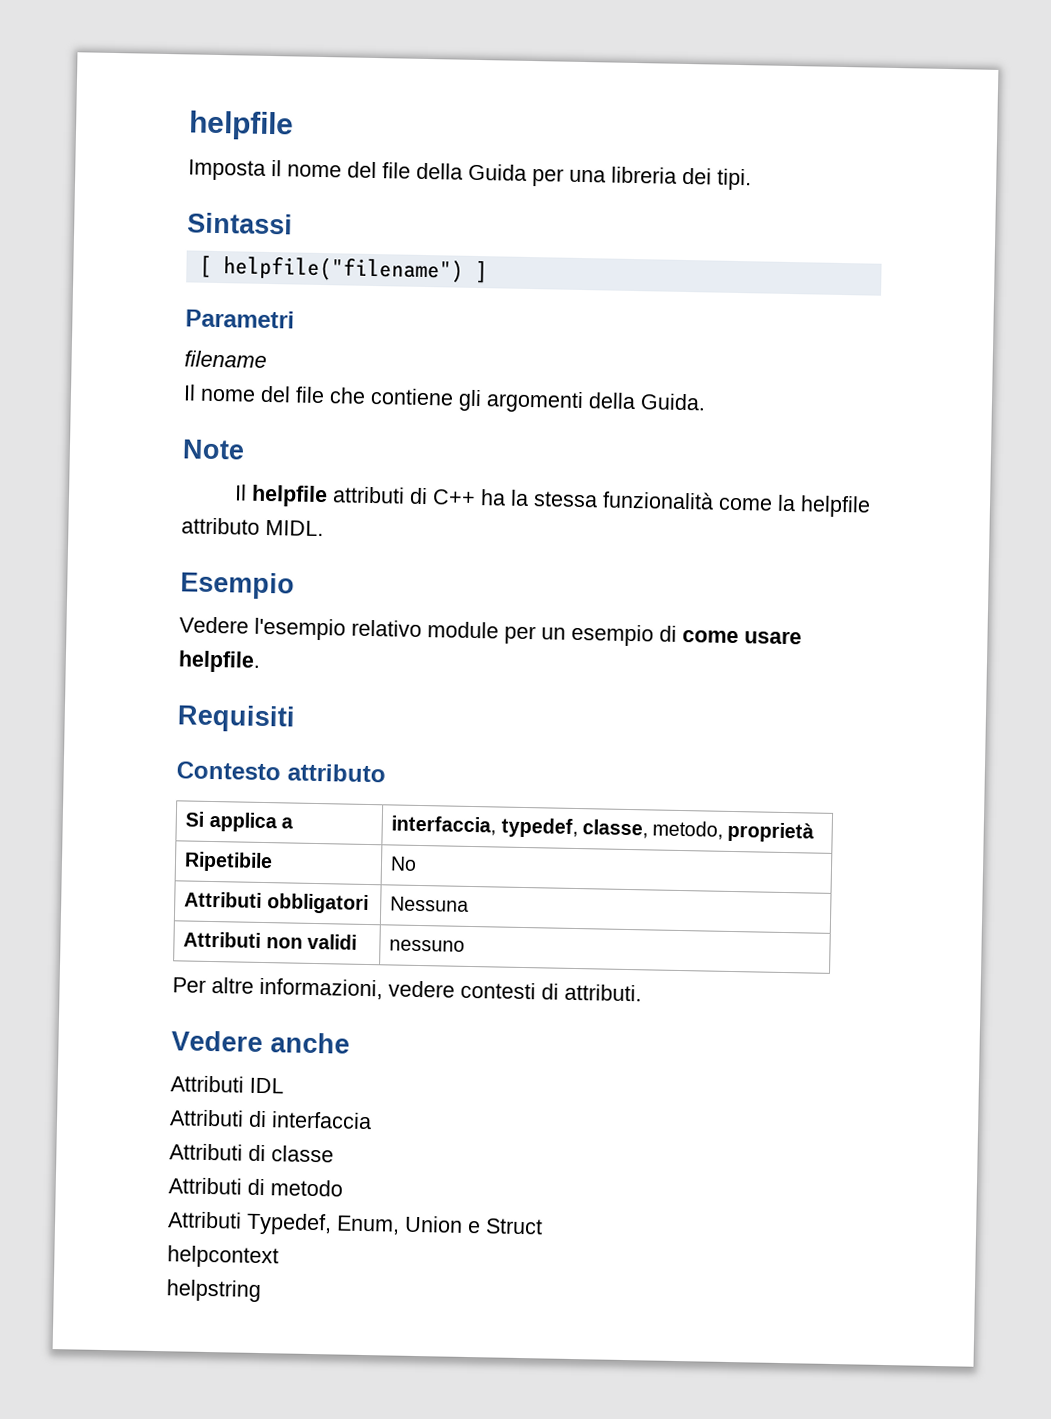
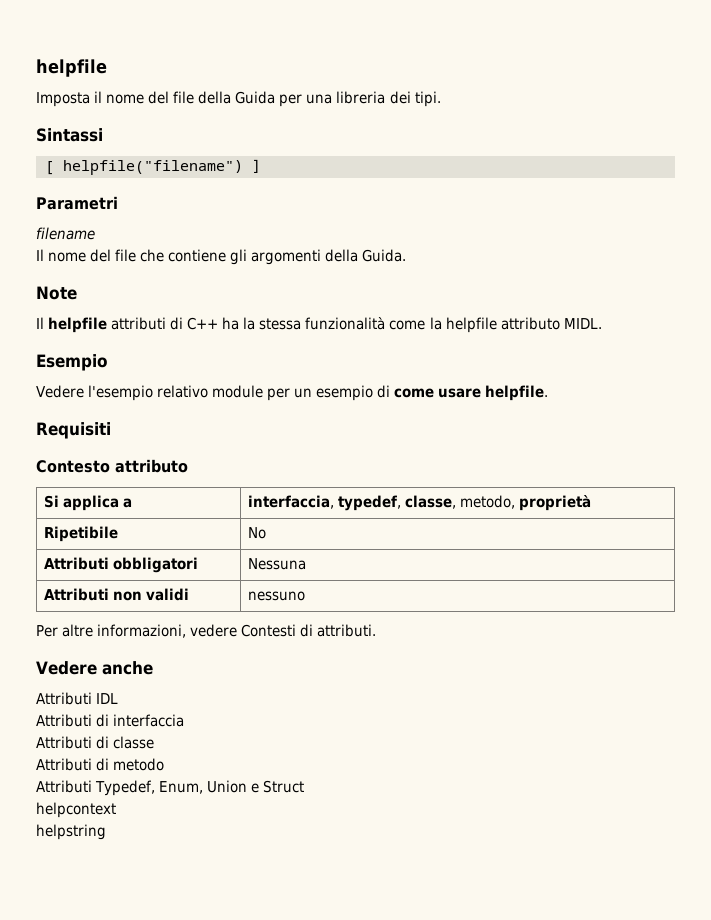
[460,981,536,1000] contesti -> [241,624,297,637] Contesti

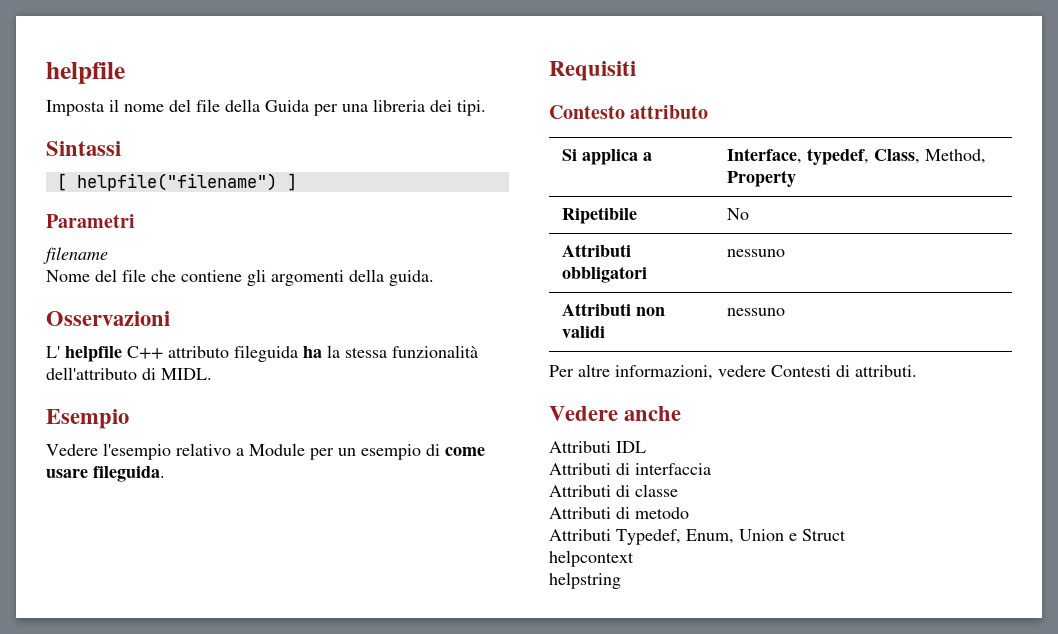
[36,249,87,262] Il nome -> [46,270,90,282] Nome
[362,249,407,262] [36,286,77,300] [36,317,560,333] Guida. // Note // Il helpfile attributi di C++ ha la stessa funzionalità come la helpfile attributo -> [389,270,434,286] [46,311,170,326] [46,345,478,362] [46,367,156,380] guida. // Osservazioni // L' helpfile C++ attributo fileguida ha la stessa funzionalità dell'attributo di
[212,385,264,398] module -> [236,443,305,456] a Module
[485,385,549,401] helpfile. -> [93,466,165,482] fileguida.
[248,495,592,511] interfaccia, typedef, classe, metodo, proprietà -> [726,148,986,165] [726,170,796,187] Interface, typedef, Class, Method, Property
[248,558,307,570] Nessuna -> [726,249,785,257] nessuno

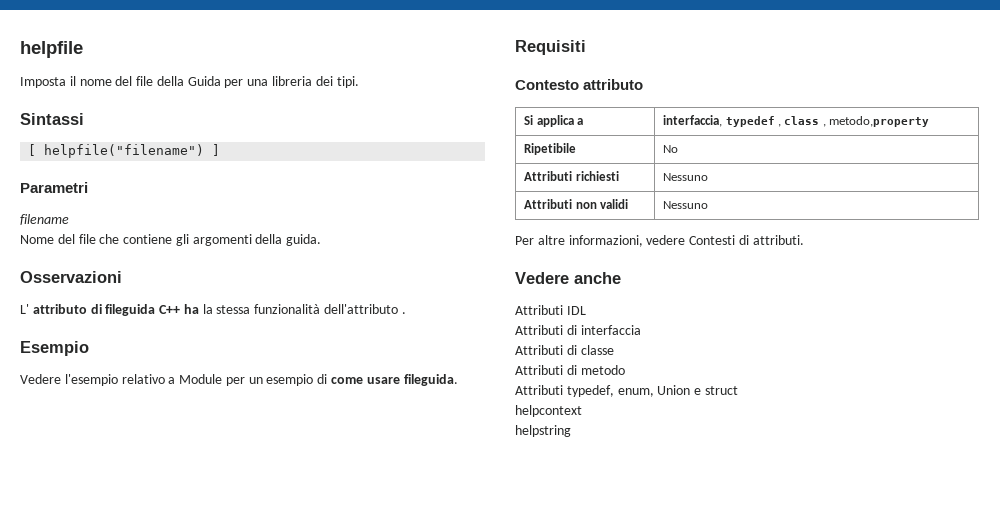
[65,345,298,362] helpfile C++ attributo fileguida -> [32,304,181,316] attributo di fileguida C++
[142,368,212,380] di MIDL. -> [401,312,406,314] .
[726,148,986,165] [726,170,796,187] Interface, typedef, Class, Method, Property -> [663,115,930,127] interfaccia, typedef , class , metodo,property
[561,266,647,283] [726,249,785,257] obbligatori | nessuno -> [575,171,619,181] [663,173,709,181] richiesti | Nessuno
[726,308,785,316] nessuno -> [663,201,709,209] Nessuno
[616,529,734,545] Typedef, Enum, -> [566,385,654,397] typedef, enum,
[802,529,846,541] Struct -> [704,386,738,395] struct

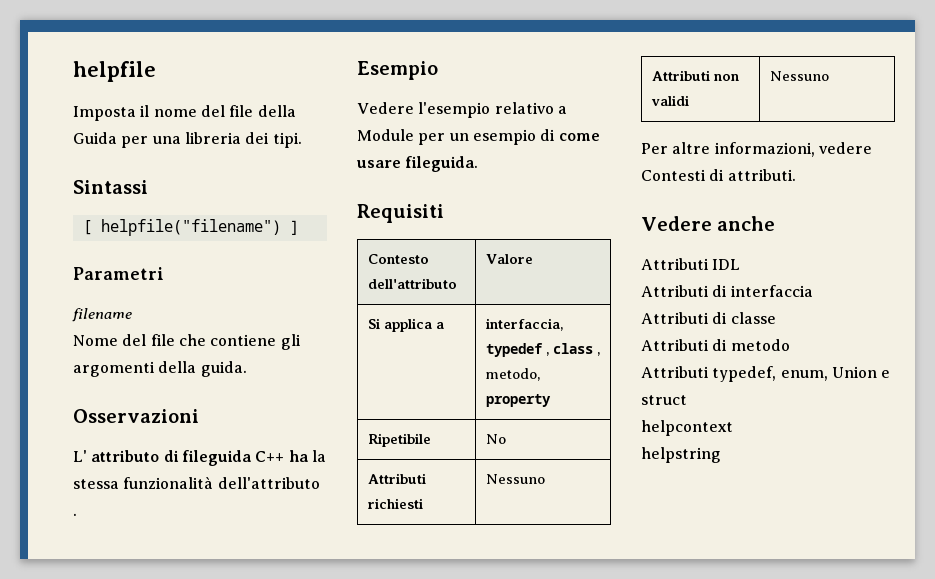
[515,79,644,90] // Contesto attributo -> [367,254,429,264] [367,278,457,289] [485,254,533,264] // Contesto dell'attributo | Valore
[829,116,930,127] metodo,property -> [485,368,540,381] [485,394,551,407] metodo, property

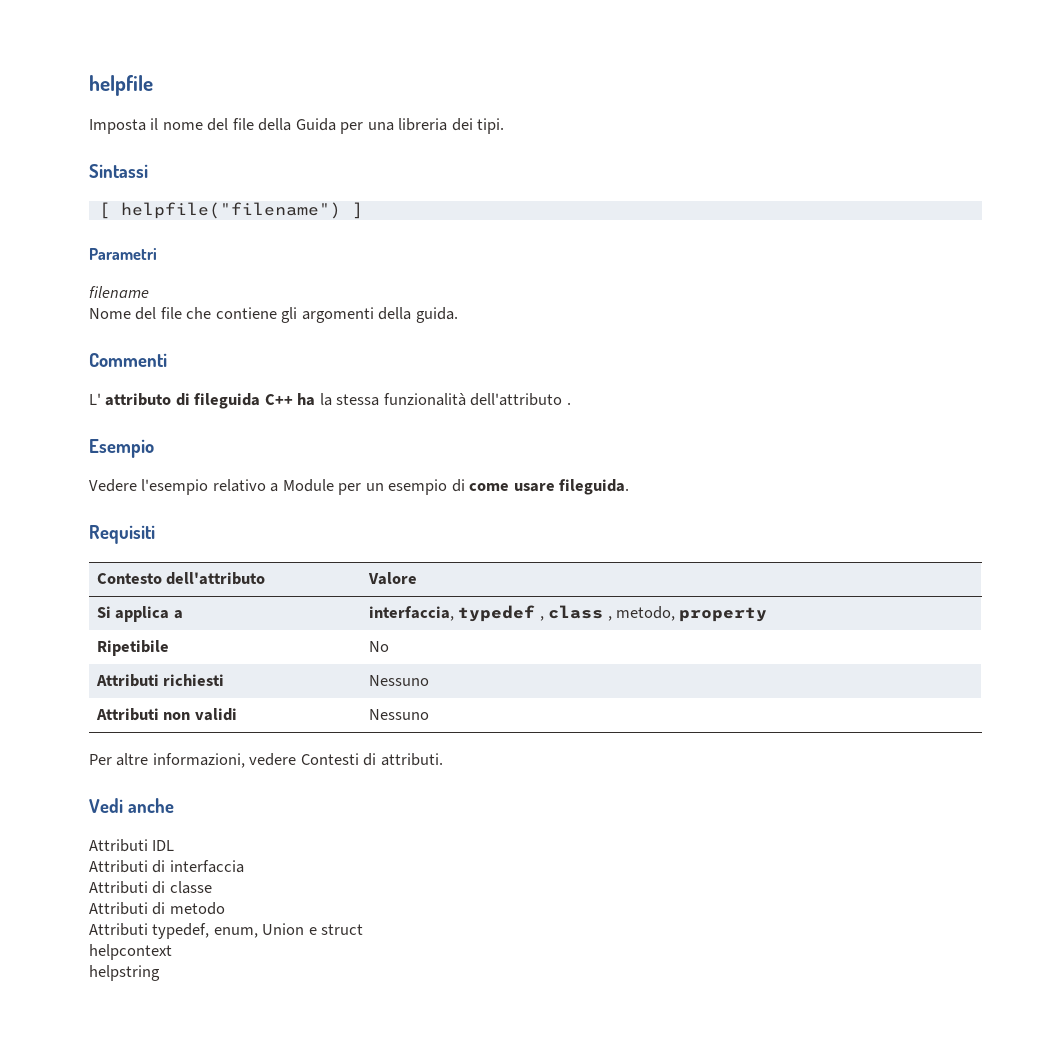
[73,409,199,423] Osservazioni -> [89,353,167,367] Commenti
[641,216,712,231] Vedere -> [89,798,123,813] Vedi

